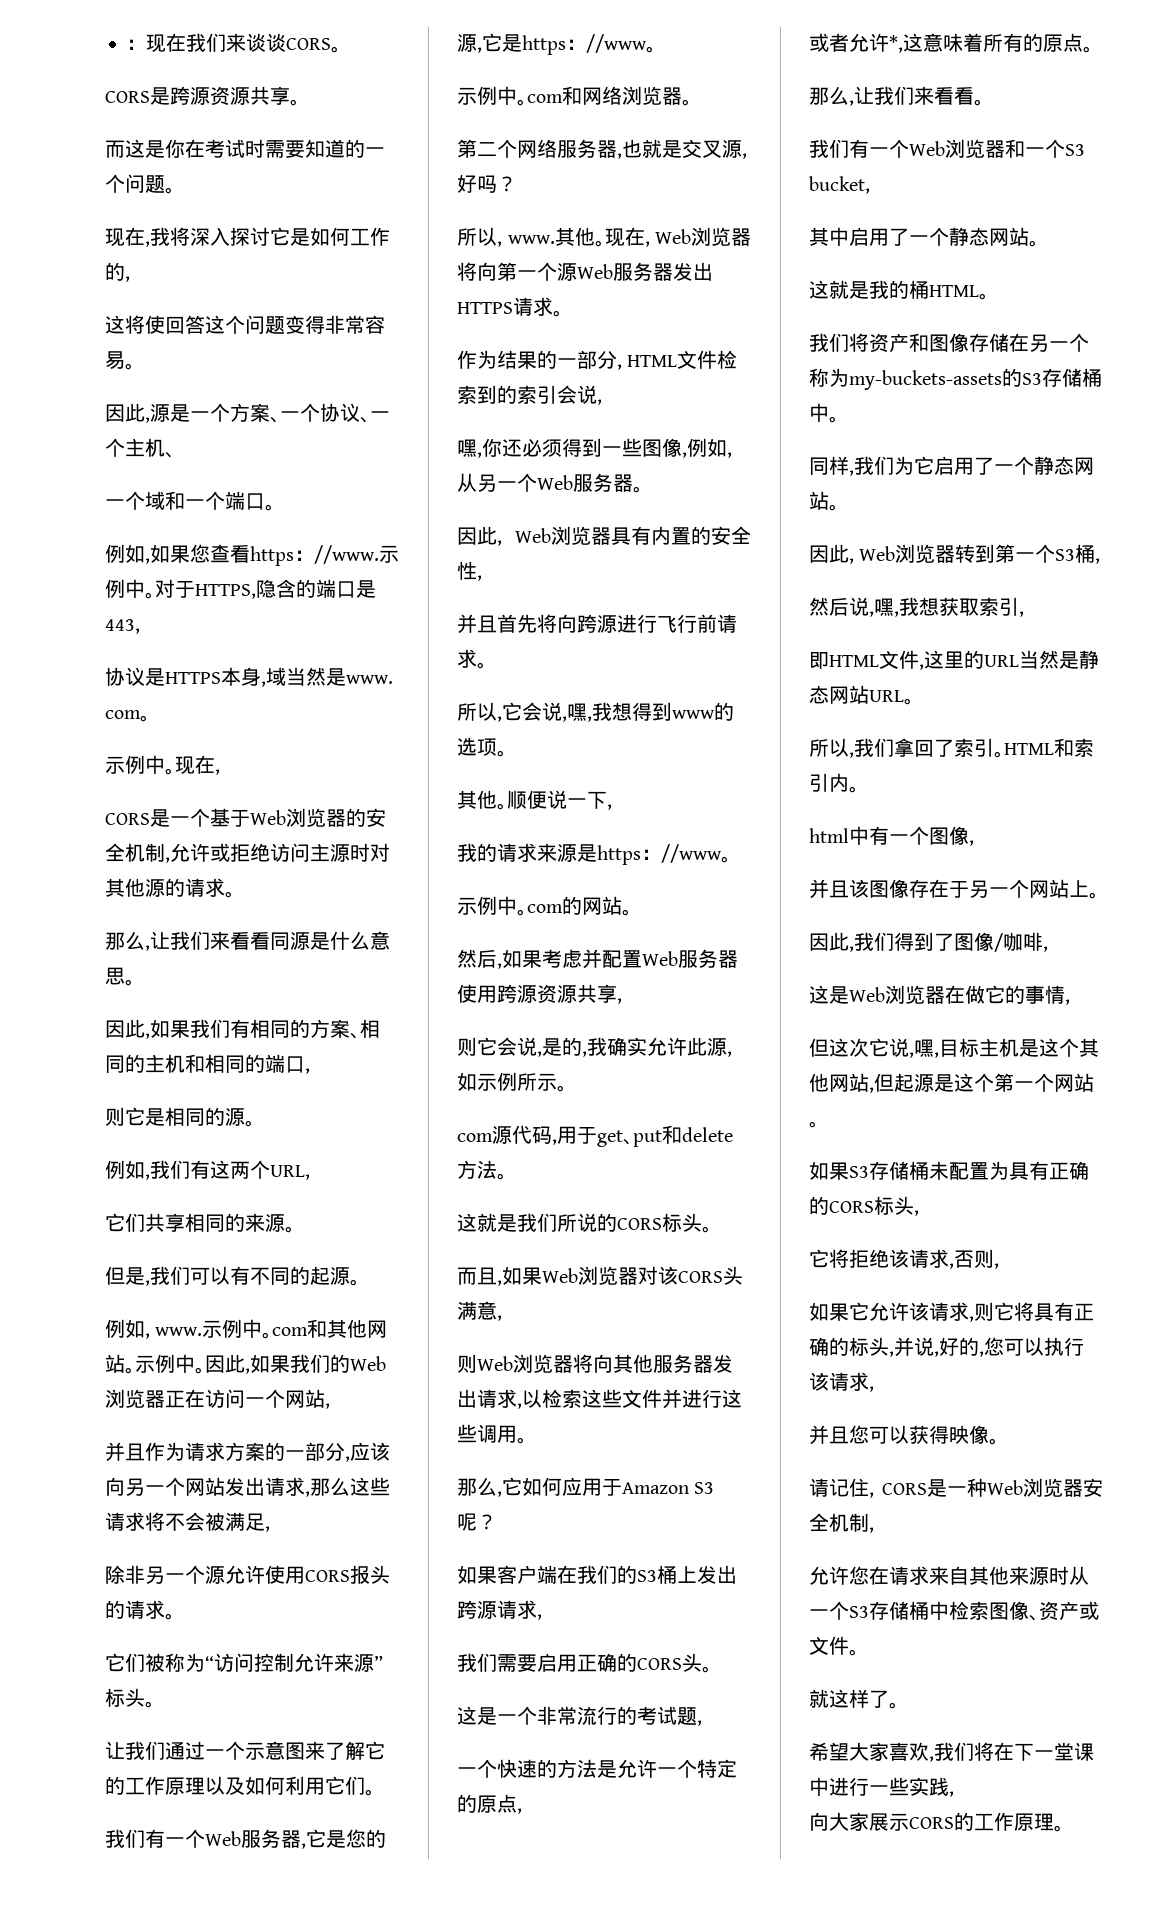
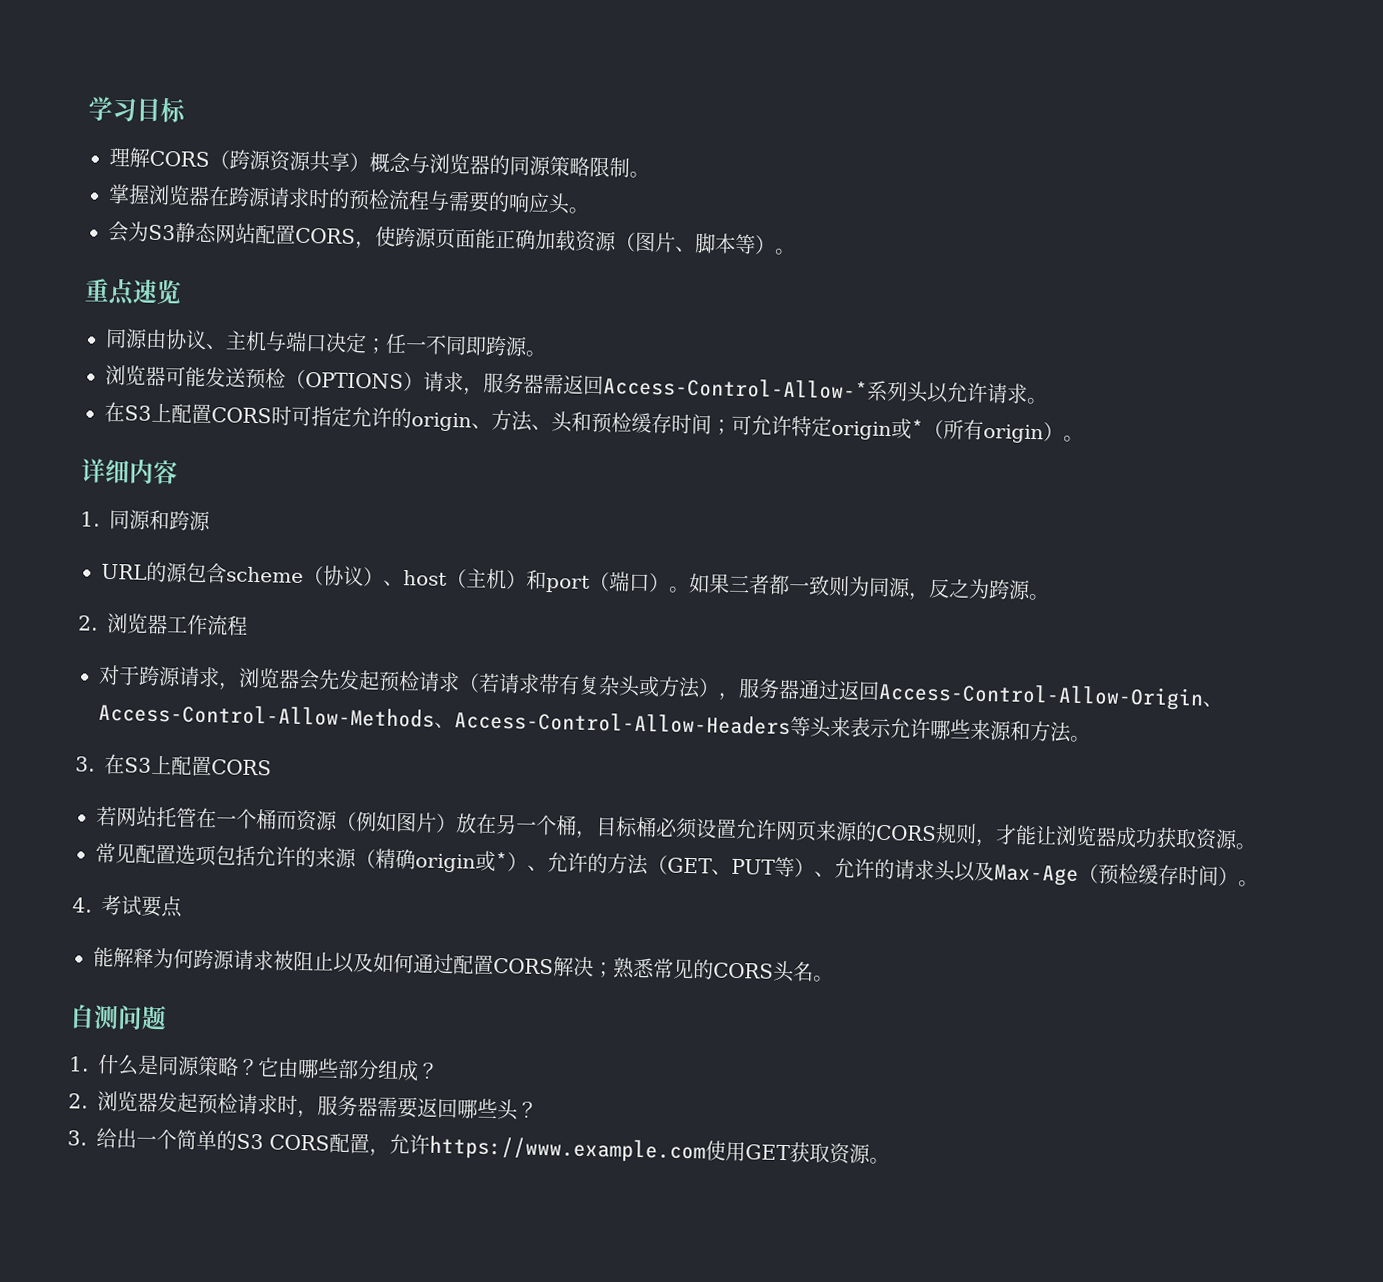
[126,33,342,53] [105,86,300,106] [105,139,385,158] [105,174,175,194] [105,227,390,247] [105,262,130,282] [105,315,385,334] [105,351,135,370] [105,403,390,423] [105,438,175,458] [105,491,275,511] [105,544,399,566] [105,579,376,599] [105,619,140,634] [105,667,393,687] [105,710,150,722] [105,755,220,775] [105,808,386,827] [105,843,390,863] [105,878,235,898] [105,931,390,951] [105,967,135,986] [105,1019,380,1039] [105,1054,310,1074] [105,1107,255,1127] [105,1160,310,1180] [105,1213,295,1233] [105,1266,360,1286] [105,1319,388,1339] [105,1354,386,1374] [105,1389,330,1409] [105,1442,390,1462] [105,1477,390,1497] [105,1512,270,1532] [105,1565,390,1584] [105,1600,175,1620] [105,1653,383,1672] [105,1688,155,1708] [105,1741,385,1760] [105,1776,375,1796] [105,1829,386,1849] [457,33,656,55] [457,86,692,106] [457,139,747,159] [457,174,517,193] [457,227,751,247] [457,262,713,281] [457,297,563,317] [457,350,738,370] [457,385,602,405] [457,438,732,458] [457,473,643,493] [457,526,751,546] [457,561,482,581] [457,614,737,634] [457,649,487,669] [457,702,734,722] [457,737,507,757] [457,790,612,810] [457,843,731,865] [457,896,632,916] [457,949,738,969] [457,984,622,1004] [457,1037,732,1057] [457,1072,567,1092] [457,1125,733,1147] [457,1160,507,1180] [457,1213,712,1233] [457,1266,743,1286] [457,1301,502,1321] [457,1354,733,1373] [457,1389,742,1409] [457,1424,527,1444] [457,1477,715,1497] [457,1513,497,1531] [457,1565,737,1584] [457,1600,542,1620] [457,1653,712,1673] [457,1706,702,1726] [457,1759,737,1778] [457,1794,522,1814] [809,33,1093,53] [809,86,984,106] [809,139,1085,158] [809,176,870,194] [809,227,1039,247] [809,280,989,300] [809,333,1089,353] [809,368,1102,390] [809,403,839,423] [809,456,1094,476] [809,491,839,511] [809,544,1101,564] [809,597,1024,617] [809,650,1099,670] [809,685,914,705] [809,738,1094,758] [809,773,859,793] [809,826,974,846] [809,879,1099,899] [809,932,1048,952] [809,985,1070,1005] [809,1038,1099,1058] [809,1073,1094,1093] [809,1121,819,1128] [809,1161,1089,1180] [809,1196,919,1216] [809,1249,999,1269] [809,1302,1094,1322] [809,1337,1084,1357] [809,1372,874,1392] [809,1425,999,1445] [809,1478,1103,1498] [809,1513,874,1533] [809,1566,1089,1585] [809,1601,1099,1621] [809,1636,859,1656] [809,1689,899,1709] [809,1742,1094,1762] [809,1777,954,1797] [809,1812,1054,1831] ：现在我们来谈谈CORS｡ // CORS是跨源资源共享｡ // 而这是你在考试时需要知道的一个问题｡ // 现在,我将深入探讨它是如何工作的, // 这将使回答这个问题变得非常容易｡ // 因此,源是一个方案､一个协议､一个主机､ // 一个域和一个端口｡ // 例如,如果您查看https：//www.示例中｡对于HTTPS,隐含的端口是443, // 协议是HTTPS本身,域当然是www. com｡ // 示例中｡现在, // CORS是一个基于Web浏览器的安全机制,允许或拒绝访问主源时对其他源的请求｡ // 那么,让我们来看看同源是什么意思｡ // 因此,如果我们有相同的方案､相同的主机和相同的端口, // 则它是相同的源｡ // 例如,我们有这两个URL, // 它们共享相同的来源｡ // 但是,我们可以有不同的起源｡ // 例如, www.示例中｡com和其他网站｡示例中｡因此,如果我们的Web浏览器正在访问一个网站, // 并且作为请求方案的一部分,应该向另一个网站发出请求,那么这些请求将不会被满足, // 除非另一个源允许使用CORS报头的请求｡ // 它们被称为“访问控制允许来源”标头｡ // 让我们通过一个示意图来了解它的工作原理以及如何利用它们｡ // 我们有一个Web服务器,它是您的源,它是https：//www｡ // 示例中｡com和网络浏览器｡ // 第二个网络服务器,也就是交叉源,好吗？ // 所以, www.其他｡现在, Web浏览器将向第一个源Web服务器发出HTTPS请求｡ // 作为结果的一部分, HTML文件检索到的索引会说, // 嘿,你还必须得到一些图像,例如,从另一个Web服务器｡ // 因此, Web浏览器具有内置的安全性, // 并且首先将向跨源进行飞行前请求｡ // 所以,它会说,嘿,我想得到www的选项｡ // 其他｡顺便说一下, // 我的请求来源是https：//www｡ // 示例中｡com的网站｡ // 然后,如果考虑并配置Web服务器使用跨源资源共享, // 则它会说,是的,我确实允许此源,如示例所示｡ // com源代码,用于get､put和delete方法｡ // 这就是我们所说的CORS标头｡ // 而且,如果Web浏览器对该CORS头满意, // 则Web浏览器将向其他服务器发出请求,以检索这些文件并进行这些调用｡ // 那么,它如何应用于Amazon S3呢？ // 如果客户端在我们的S3桶上发出跨源请求, // 我们需要启用正确的CORS头｡ // 这是一个非常流行的考试题, // 一个快速的方法是允许一个特定的原点, // 或者允许*,这意味着所有的原点｡ // 那么,让我们来看看｡ // 我们有一个Web浏览器和一个S3 bucket, // 其中启用了一个静态网站｡ // 这就是我的桶HTML｡ // 我们将资产和图像存储在另一个称为my-buckets-assets的S3存储桶中｡ // 同样,我们为它启用了一个静态网站｡ // 因此, Web浏览器转到第一个S3桶, // 然后说,嘿,我想获取索引, // 即HTML文件,这里的URL当然是静态网站URL｡ // 所以,我们拿回了索引｡HTML和索引内｡ // html中有一个图像, // 并且该图像存在于另一个网站上｡ // 因此,我们得到了图像/咖啡, // 这是Web浏览器在做它的事情, // 但这次它说,嘿,目标主机是这个其他网站,但起源是这个第一个网站｡ // 如果S3存储桶未配置为具有正确的CORS标头, // 它将拒绝该请求,否则, // 如果它允许该请求,则它将具有正确的标头,并说,好的,您可以执行该请求, // 并且您可以获得映像｡ // 请记住, CORS是一种Web浏览器安全机制, // 允许您在请求来自其他来源时从一个S3存储桶中检索图像､资产或文件｡ // 就这样了｡ // 希望大家喜欢,我们将在下一堂课中进行一些实践, // 向大家展示CORS的工作原理 -> [88,96,188,123] [109,147,650,179] [108,183,589,215] [108,220,796,256] [84,277,182,306] [105,328,546,357] [105,364,1048,405] [104,401,1084,444] [81,458,178,485] [80,509,211,532] [101,561,1050,601] [78,612,248,636] [98,664,1223,711] [98,702,1091,743] [75,753,272,777] [96,805,1256,850] [95,842,1259,887] [72,894,183,918] [93,946,834,983] [69,1004,167,1031] [69,1053,439,1082] [68,1090,538,1121] [67,1127,871,1165] 学习目标 // 理解CORS（跨源资源共享）概念与浏览器的同源策略限制。 // 掌握浏览器在跨源请求时的预检流程与需要的响应头。 // 会为S3静态网站配置CORS，使跨源页面能正确加载资源（图片、脚本等）。 // 重点速览 // 同源由协议、主机与端口决定；任一不同即跨源。 // 浏览器可能发送预检（OPTIONS）请求，服务器需返回Access-Control-Allow-*系列头以允许请求。 // 在S3上配置CORS时可指定允许的origin、方法、头和预检缓存时间；可允许特定origin或*（所有origin）。 // 详细内容 // 1.同源和跨源 // URL的源包含scheme（协议）、host（主机）和port（端口）。如果三者都一致则为同源，反之为跨源。 // 2.浏览器工作流程 // 对于跨源请求，浏览器会先发起预检请求（若请求带有复杂头或方法），服务器通过返回Access-Control-Allow-Origin、Access-Control-Allow-Methods、Access-Control-Allow-Headers等头来表示允许哪些来源和方法。 // 3.在S3上配置CORS // 若网站托管在一个桶而资源（例如图片）放在另一个桶，目标桶必须设置允许网页来源的CORS规则，才能让浏览器成功获取资源。 // 常见配置选项包括允许的来源（精确origin或*）、允许的方法（GET、PUT等）、允许的请求头以及Max-Age（预检缓存时间）。 // 4.考试要点 // 能解释为何跨源请求被阻止以及如何通过配置CORS解决；熟悉常见的CORS头名。 // 自测问题 // 1.什么是同源策略？它由哪些部分组成？ // 2.浏览器发起预检请求时，服务器需要返回哪些头？ // 3.给出一个简单的S3 CORS配置，允许https://www.example.com使用GET获取资源

